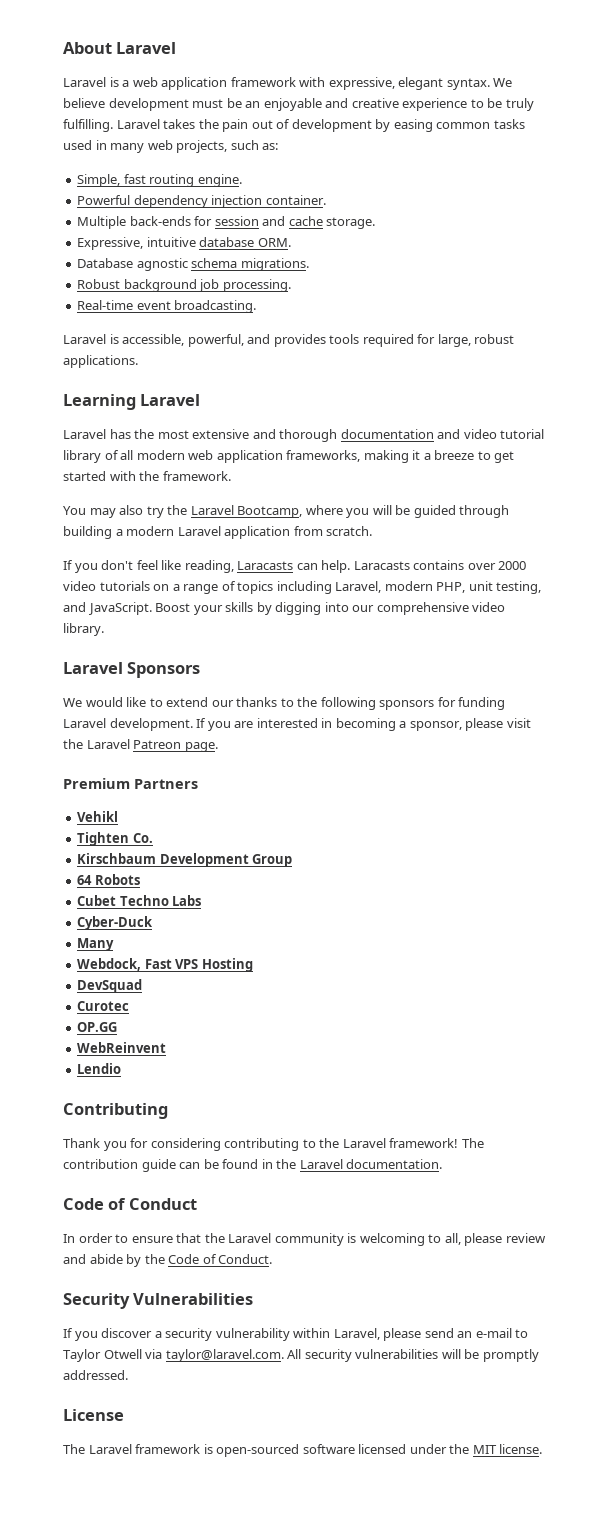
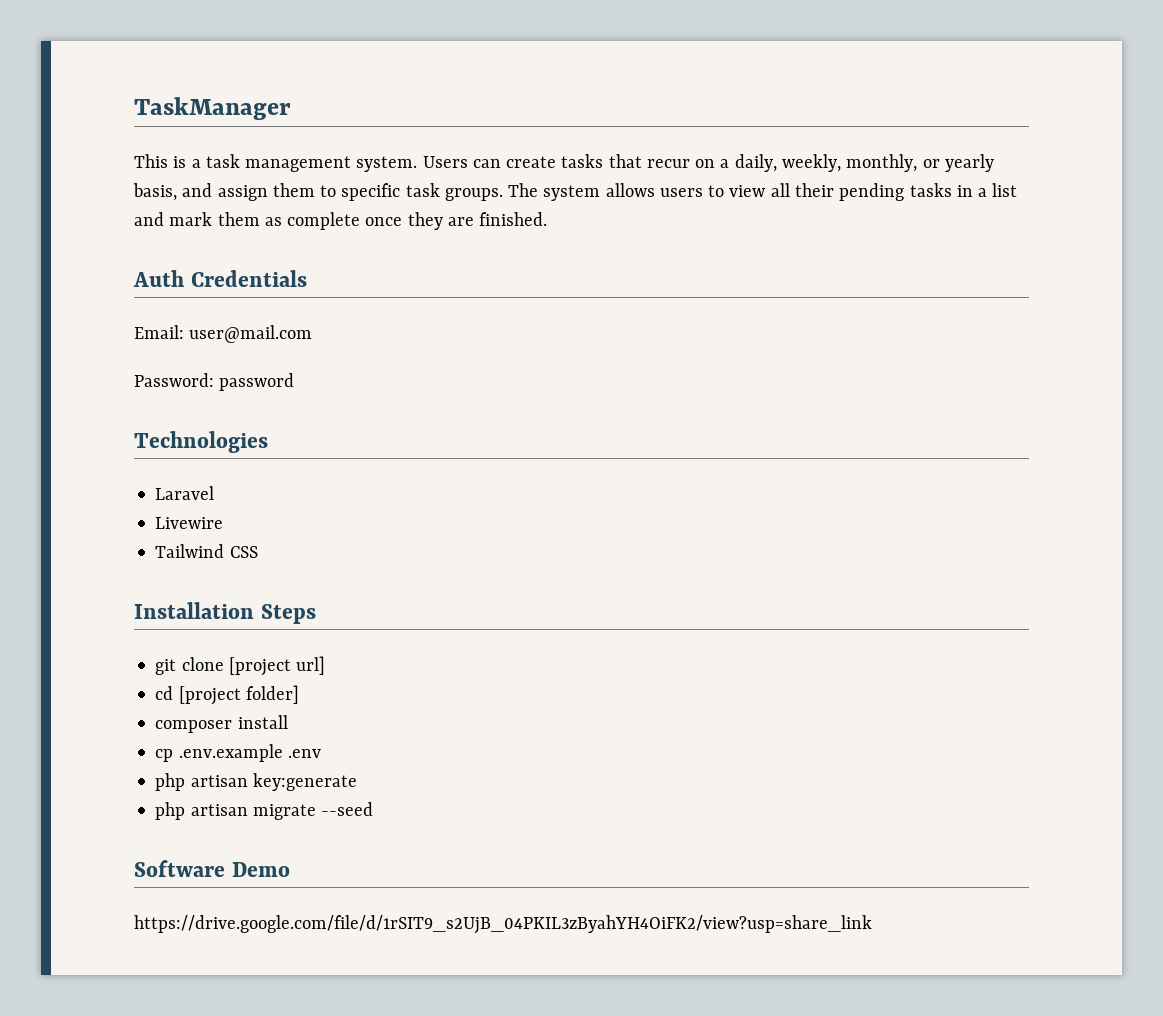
[63,42,177,54] [63,77,513,90] [63,98,534,111] [63,119,525,132] [63,140,279,153] [77,174,242,187] [77,195,326,208] [77,216,376,229] [77,237,291,250] [77,258,309,271] [77,279,291,292] [77,300,257,313] [63,334,515,347] [63,355,138,368] [63,394,201,410] [63,429,545,442] [63,450,515,463] [63,471,231,481] [63,505,510,518] [63,526,373,539] [63,560,527,573] [63,581,542,594] [63,602,506,615] [63,623,104,636] [63,662,201,678] [63,697,506,710] [63,718,531,731] [63,739,218,752] [63,778,198,789] [77,811,119,822] [77,832,153,846] [77,853,293,867] [77,874,140,885] [77,895,202,906] [77,916,154,930] [77,938,115,951] [77,958,253,972] [77,979,143,993] [77,1001,130,1011] [77,1022,118,1032] [77,1042,167,1053] [77,1063,122,1074] [63,1103,168,1119] [63,1138,484,1151] [63,1159,443,1172] [63,1198,197,1210] [63,1233,546,1246] [63,1254,273,1267] [63,1293,254,1309] [63,1328,529,1341] [63,1349,539,1362] [63,1370,128,1380] [63,1409,124,1421] [63,1444,543,1457] About Laravel // Laravel is a web application framework with expressive, elegant syntax. We believe development must be an enjoyable and creative experience to be truly fulfilling. Laravel takes the pain out of development by easing common tasks used in many web projects, such as: // Simple, fast routing engine. // Powerful dependency injection container. // Multiple back-ends for session and cache storage. // Expressive, intuitive database ORM. // Database agnostic schema migrations. // Robust background job processing. // Real-time event broadcasting. // Laravel is accessible, powerful, and provides tools required for large, robust applications. // Learning Laravel // Laravel has the most extensive and thorough documentation and video tutorial library of all modern web application frameworks, making it a breeze to get started with the framework. // You may also try the Laravel Bootcamp, where you will be guided through building a modern Laravel application from scratch. // If you don't feel like reading, Laracasts can help. Laracasts contains over 2000 video tutorials on a range of topics including Laravel, modern PHP, unit testing, and JavaScript. Boost your skills by digging into our comprehensive video library. // Laravel Sponsors // We would like to extend our thanks to the following sponsors for funding Laravel development. If you are interested in becoming a sponsor, please visit the Laravel Patreon page. // Premium Partners // Vehikl // Tighten Co. // Kirschbaum Development Group // 64 Robots // Cubet Techno Labs // Cyber-Duck // Many // Webdock, Fast VPS Hosting // DevSquad // Curotec // OP.GG // WebReinvent // Lendio // Contributing // Thank you for considering contributing to the Laravel framework! The contribution guide can be found in the Laravel documentation. // Code of Conduct // In order to ensure that the Laravel community is welcoming to all, please review and abide by the Code of Conduct. // Security Vulnerabilities // If you discover a security vulnerability within Laravel, please send an e-mail to Taylor Otwell via taylor@laravel.com. All security vulnerabilities will be promptly addressed. // License // The Laravel framework is open-sourced software licensed under the MIT license. -> [134,97,291,120] [134,154,994,172] [133,183,1018,201] [134,212,548,230] [133,270,307,287] [134,325,313,343] [134,373,295,391] [134,431,268,453] [155,486,215,500] [155,517,224,529] [155,544,258,558] [134,602,316,624] [155,656,326,676] [155,685,299,705] [155,715,288,733] [155,744,321,762] [155,773,357,791] [155,802,374,820] [134,860,290,877] [134,915,872,934] TaskManager // This is a task management system. Users can create tasks that recur on a daily, weekly, monthly, or yearly basis, and assign them to specific task groups. The system allows users to view all their pending tasks in a list and mark them as complete once they are finished. // Auth Credentials // Email: user@mail.com // Password: password // Technologies // Laravel // Livewire // Tailwind CSS // Installation Steps // git clone [project url] // cd [project folder] // composer install // cp .env.example .env // php artisan key:generate // php artisan migrate --seed // Software Demo // https://drive.google.com/file/d/1rSIT9_s2UjB_04PKIL3zByahYH4OiFK2/view?usp=share_link

